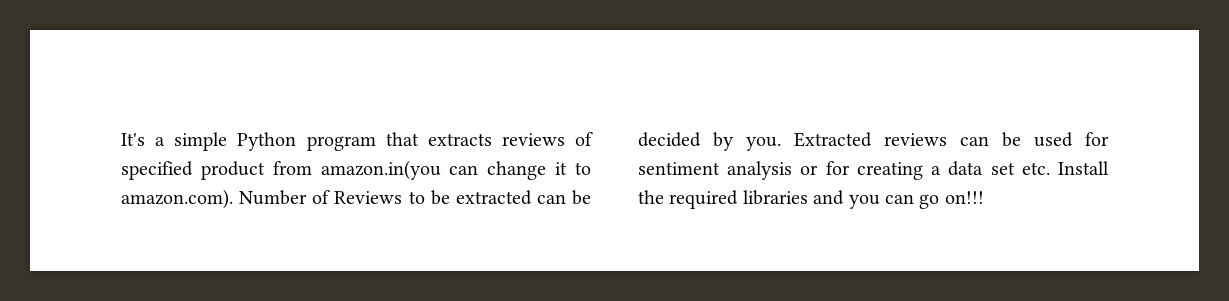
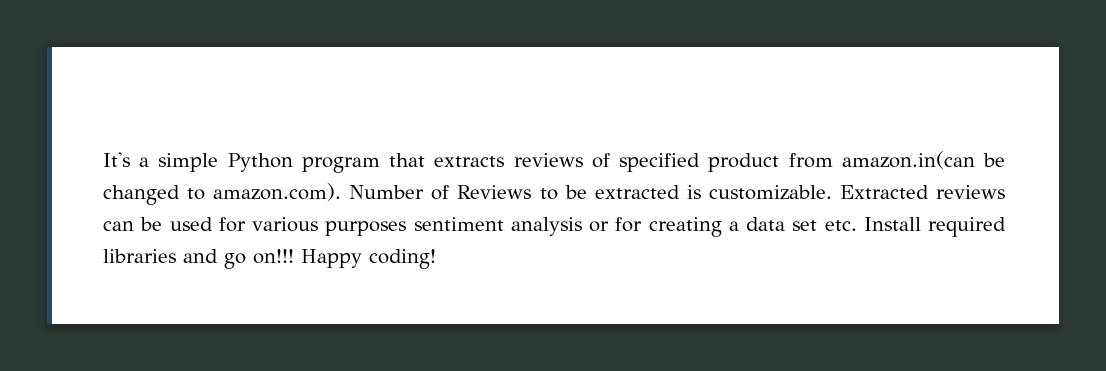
[320,160,568,180] amazon.in(you can change it -> [841,151,1006,169] [103,185,180,205] amazon.in(can be changed
[536,190,591,205] [638,132,781,151] can be decided by you. -> [686,185,832,200] is customizable.
(1109, 139) none -> [252,217,407,236] various purposes
[638,190,664,204] the -> (921, 224) none
[848,191,984,209] you can go on!!! -> [224,249,436,269] go on!!! Happy coding!

